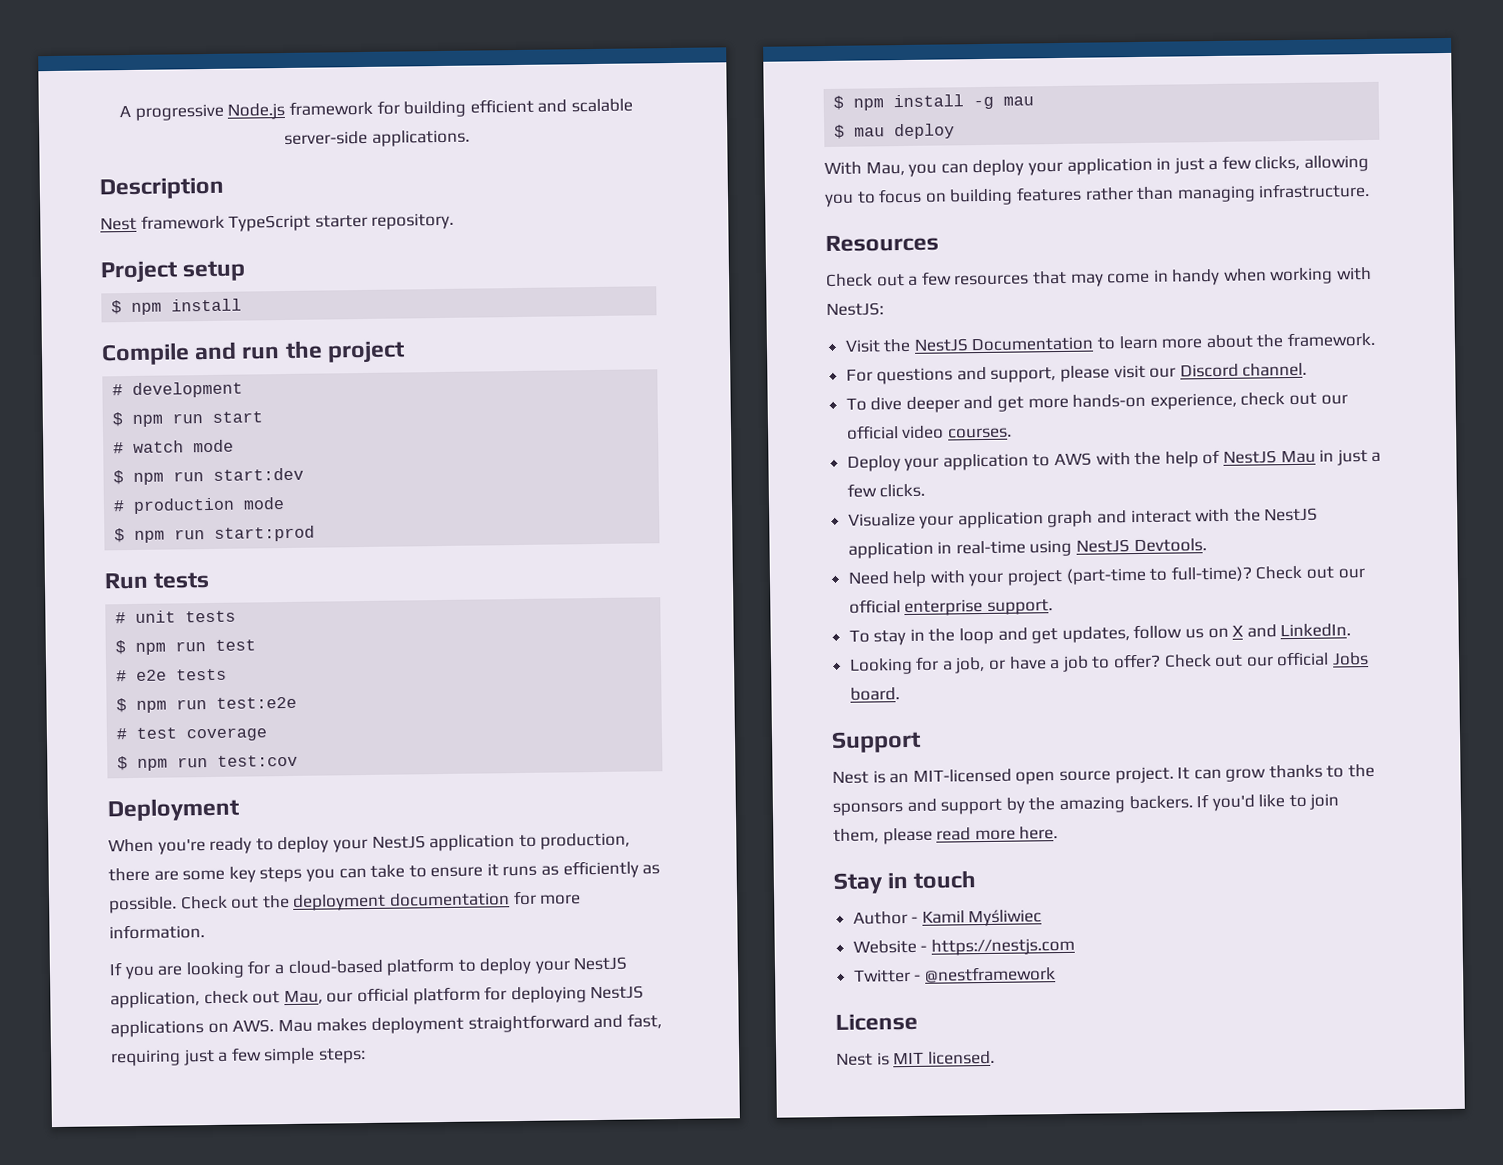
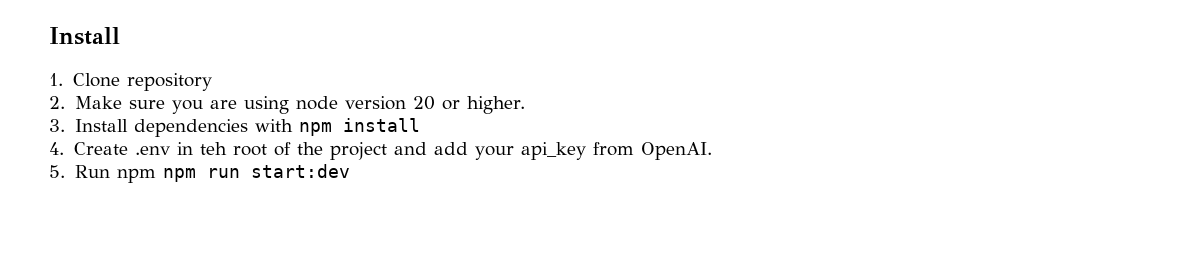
[119,98,633,121] [284,129,470,147] [99,176,224,200] [100,212,455,232] [100,260,247,284] [111,298,243,315] [101,340,405,366] [112,381,244,398] [112,411,264,427] [113,439,235,454] [113,467,305,485] [113,497,286,514] [114,525,316,543] [104,571,211,590] [115,610,237,624] [115,639,257,655] [116,668,228,682] [116,696,298,713] [116,727,268,742] [117,754,299,771] [107,797,240,822] [108,832,631,855] [108,860,661,883] [109,890,582,914] [109,924,205,940] [109,956,628,980] [110,985,645,1009] [110,1013,662,1038] [110,1047,366,1067] [833,94,1035,111] [834,123,956,140] [824,154,1370,177] [824,182,1371,208] [825,234,939,253] [826,266,1373,288] [826,302,884,317] [844,331,1376,353] [845,362,1308,385] [845,392,1348,413] [845,425,1012,440] [846,449,1382,472] [846,483,926,498] [847,507,1319,529] [847,538,1207,559] [847,565,1365,588] [848,599,1053,617] [848,623,1352,646] [848,651,1369,675] [849,687,900,701] [831,730,921,753] [832,763,1376,785] [832,793,1340,816] [833,826,1059,845] [833,870,977,894] [852,909,1043,927] [852,937,1075,956] [853,966,1056,983] [835,1012,918,1031] [836,1050,995,1066] A progressive Node.js framework for building efficient and scalable server-side applications. // Description // Nest framework TypeScript starter repository. // Project setup // $ npm install // Compile and run the project // # development // $ npm run start // # watch mode // $ npm run start:dev // # production mode // $ npm run start:prod // Run tests // # unit tests // $ npm run test // # e2e tests // $ npm run test:e2e // # test coverage // $ npm run test:cov // Deployment // When you're ready to deploy your NestJS application to production, there are some key steps you can take to ensure it runs as efficiently as possible. Check out the deployment documentation for more information. // If you are looking for a cloud-based platform to deploy your NestJS application, check out Mau, our official platform for deploying NestJS applications on AWS. Mau makes deployment straightforward and fast, requiring just a few simple steps: // $ npm install -g mau // $ mau deploy // With Mau, you can deploy your application in just a few clicks, allowing you to focus on building features rather than managing infrastructure. // Resources // Check out a few resources that may come in handy when working with NestJS: // Visit the NestJS Documentation to learn more about the framework. // For questions and support, please visit our Discord channel. // To dive deeper and get more hands-on experience, check out our official video courses. // Deploy your application to AWS with the help of NestJS Mau in just a few clicks. // Visualize your application graph and interact with the NestJS application in real-time using NestJS Devtools. // Need help with your project (part-time to full-time)? Check out our official enterprise support. // To stay in the loop and get updates, follow us on X and LinkedIn. // Looking for a job, or have a job to offer? Check out our official Jobs board. // Support // Nest is an MIT-licensed open source project. It can grow thanks to the sponsors and support by the amazing backers. If you'd like to join them, please read more here. // Stay in touch // Author - Kamil Myśliwiec // Website - https://nestjs.com // Twitter - @nestframework // License // Nest is MIT licensed. -> [49,27,120,45] [49,73,212,91] [49,96,526,114] [49,118,420,137] [49,142,712,160] [49,164,350,183] Install // 1. Clone repository // 2. Make sure you are using node version 20 or higher. // 3. Install dependencies with npm install // 4. Create .env in teh root of the project and add your api_key from OpenAI. // 5. Run npm npm run start:dev

